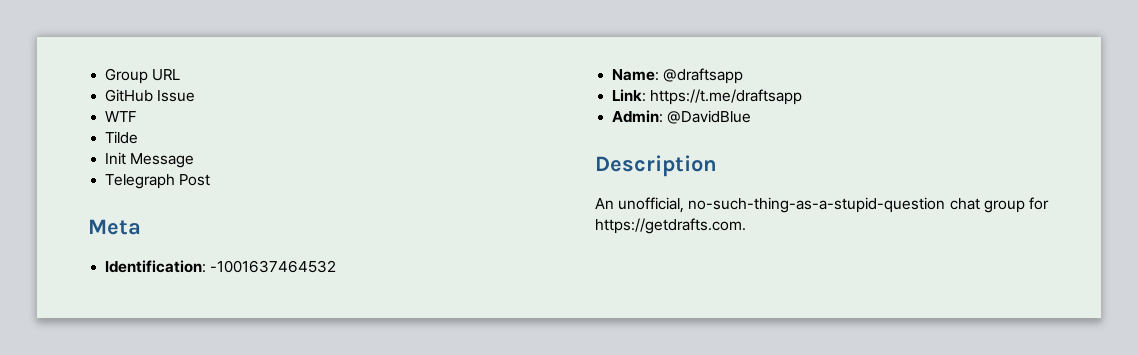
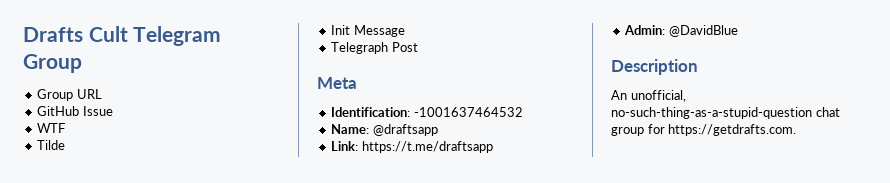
(105, 76) none -> [23,26,222,46] [23,54,82,73] Drafts Cult Telegram Group //

